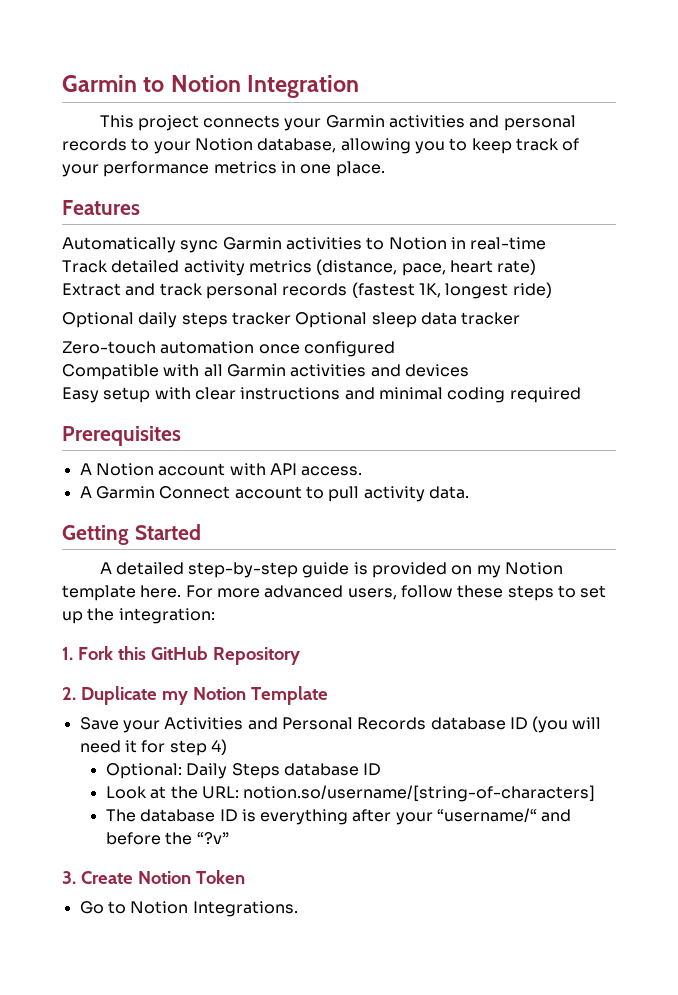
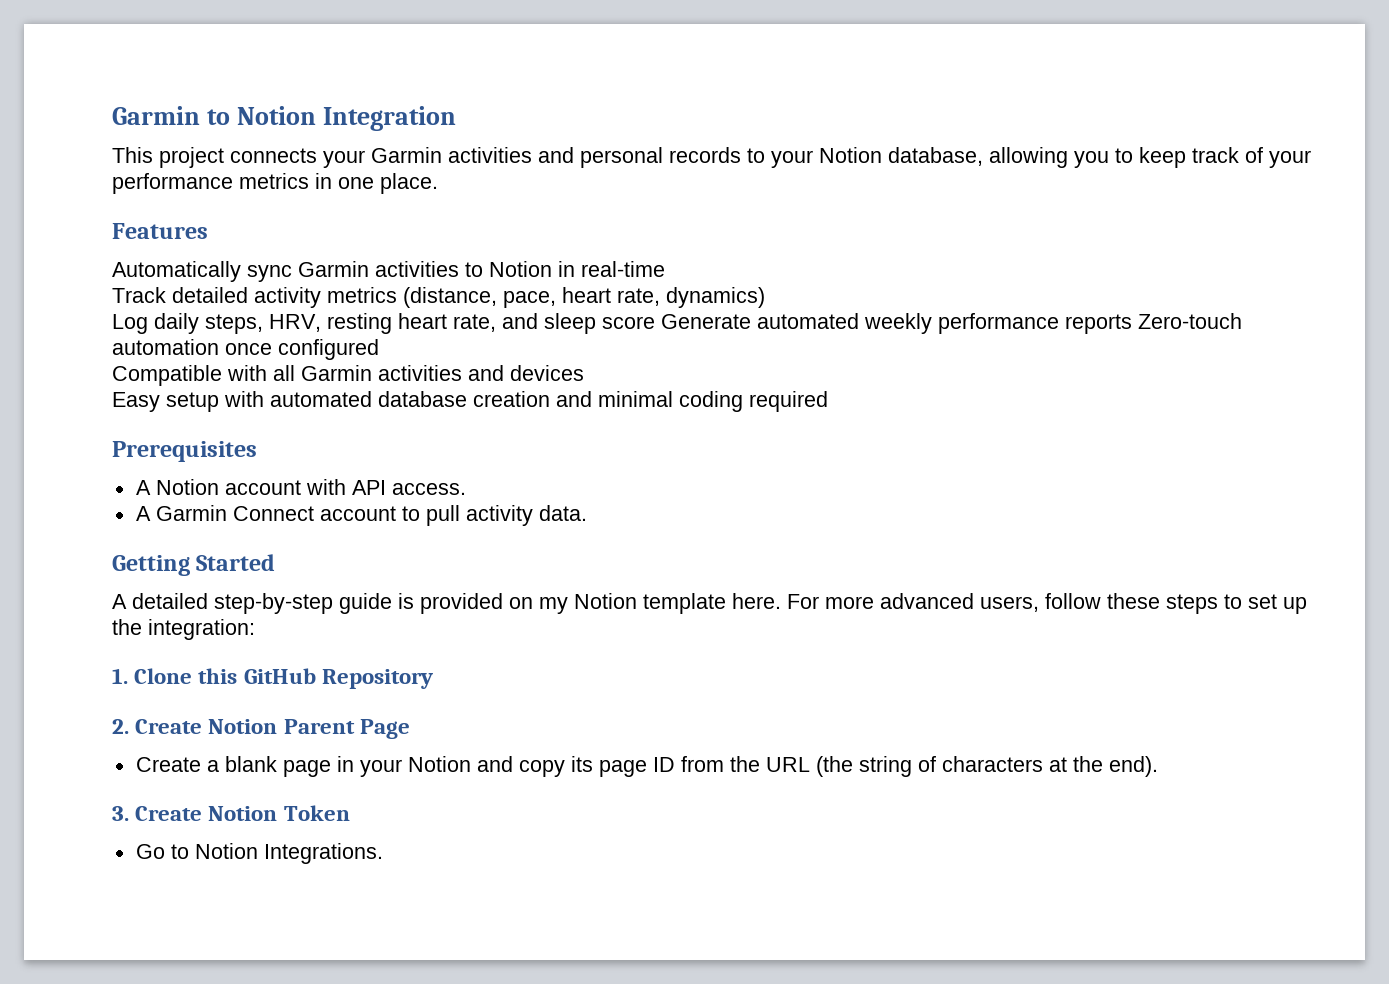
[497,259,537,275] [62,282,552,299] [62,312,521,328] rate) // Extract and track personal records (fastest 1K, longest ride) // Optional daily steps tracker Optional sleep data tracker // -> [617,287,765,308] [112,313,1132,334] rate, dynamics) // Log daily steps, HRV, resting heart rate, and sleep score Generate automated weekly performance reports
[194,387,341,400] clear instructions -> [270,391,550,407] automated database creation
[77,646,113,660] Fork -> [134,668,193,684] Clone
[80,686,328,705] [79,716,602,733] [79,739,227,756] [105,763,382,779] [105,785,596,802] [105,808,572,825] [105,832,229,845] Duplicate my Notion Template // Save your Activities and Personal Records database ID (you will need it for step 4) // Optional: Daily Steps database ID // Look at the URL: notion.so/username/[string-of-characters] // The database ID is everything after your “username/“ and before the “?v” -> [135,719,410,739] [135,756,1158,777] Create Notion Parent Page // Create a blank page in your Notion and copy its page ID from the URL (the string of characters at the end).

